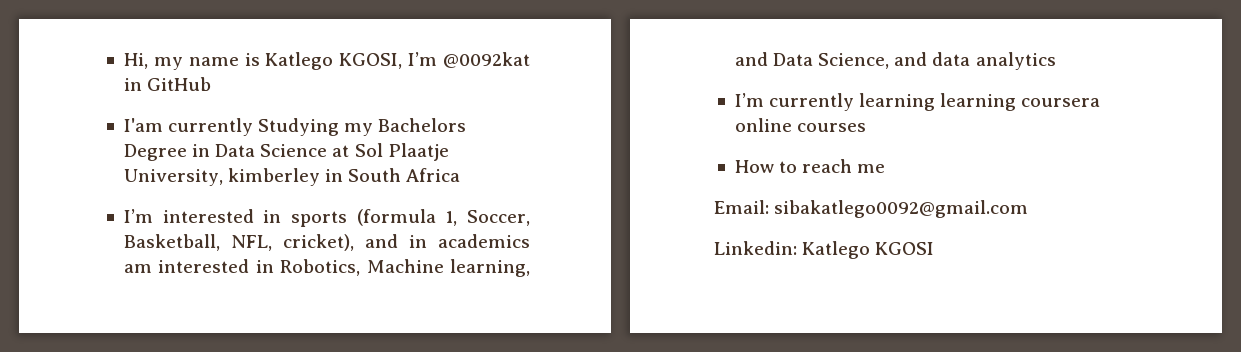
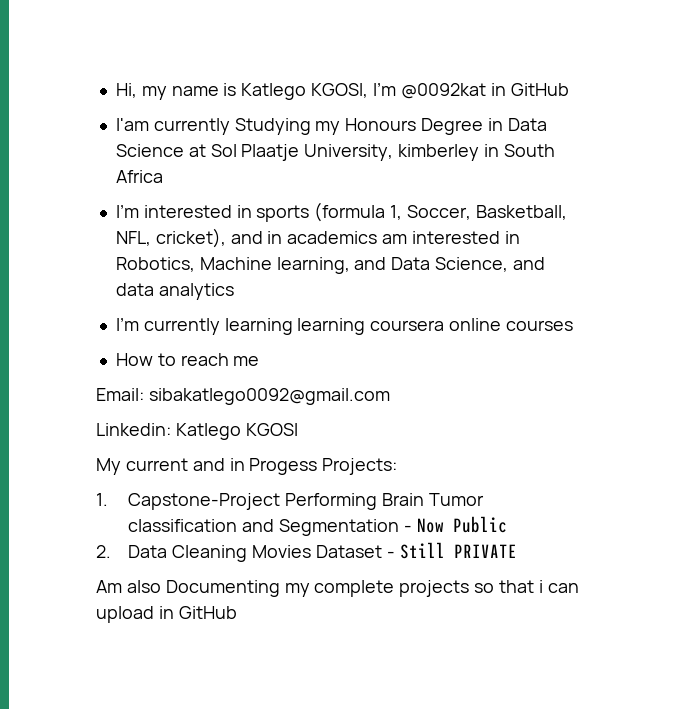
[378,118,467,132] Bachelors -> [345,118,417,131] Honours
(935, 248) none -> [96,458,398,475] [96,493,484,510] [128,516,507,536] [96,542,517,562] [96,580,579,597] [96,606,237,623] // My current and in Progess Projects: // 1. Capstone-Project Performing Brain Tumor classification and Segmentation - Now Public // 2. Data Cleaning Movies Dataset - Still PRIVATE // Am also Documenting my complete projects so that i can upload in GitHub

